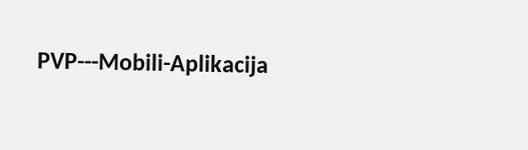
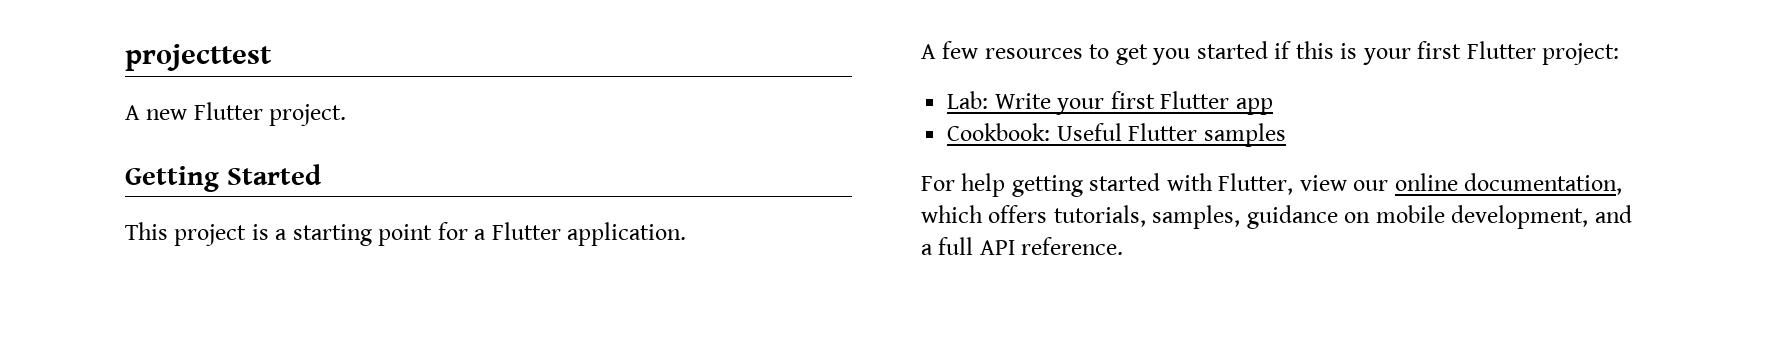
[37,51,269,78] PVP---Mobili-Aplikacija -> [125,44,272,71] [125,102,347,126] [125,164,322,192] [125,222,687,246] [921,41,1620,65] [947,91,1273,115] [947,123,1286,147] [921,173,1623,197] [921,205,1632,229] [921,237,1124,255] projecttest // A new Flutter project. // Getting Started // This project is a starting point for a Flutter application. // A few resources to get you started if this is your first Flutter project: // Lab: Write your first Flutter app // Cookbook: Useful Flutter samples // For help getting started with Flutter, view our online documentation, which offers tutorials, samples, guidance on mobile development, and a full API reference.

